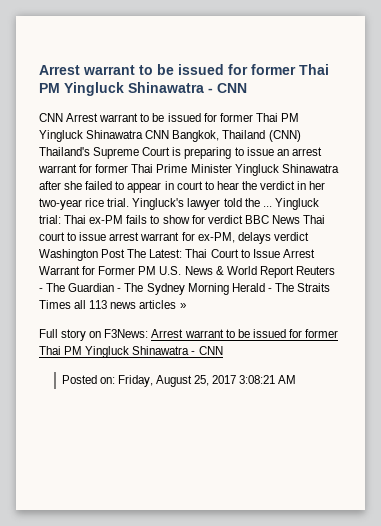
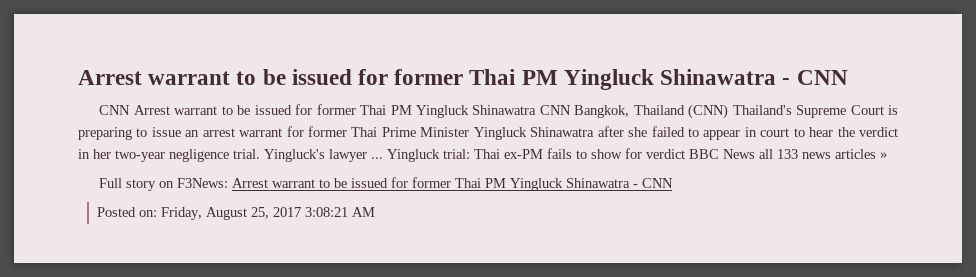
[85,198,105,207] rice -> [169,149,229,162] negligence
[223,198,260,207] told the -> (367, 155) none
[303,215,326,224] [39,232,309,244] [39,249,315,261] [39,266,335,278] [39,283,331,295] [39,300,108,309] Thai court to issue arrest warrant for ex-PM, delays verdict Washington Post The Latest: Thai Court to Issue Arrest Warrant for Former PM U.S. News & World Report Reuters - The Guardian - The Sydney Morning Herald - The Straits Times all 113 -> [759,149,798,159] all 133

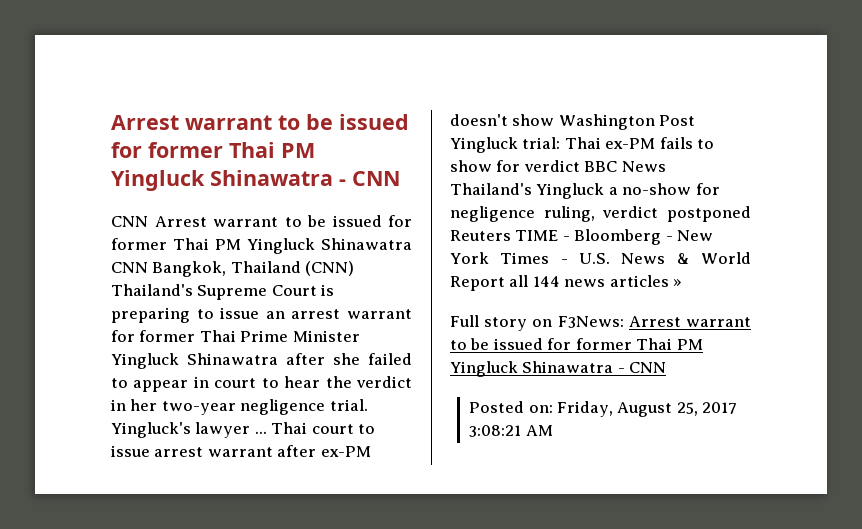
(383, 158) none -> [271,422,376,434] [111,445,371,457] [450,114,696,130] Thai court to issue arrest warrant after ex-PM doesn't show Washington Post
[759,149,798,159] all 133 -> [450,183,720,199] [450,206,751,222] [450,229,714,245] [450,252,751,264] [450,275,560,291] Thailand's Yingluck a no-show for negligence ruling, verdict postponed Reuters TIME - Bloomberg - New York Times - U.S. News & World Report all 144

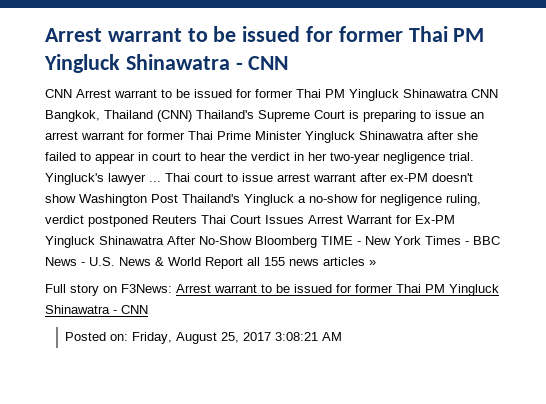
[450,137,715,153] [450,160,666,172] Yingluck trial: Thai ex-PM fails to show for verdict BBC News -> (178, 198) none
[515,229,662,245] TIME - Bloomberg -> [201,215,455,224] [45,236,353,248] Thai Court Issues Arrest Warrant for Ex-PM Yingluck Shinawatra After No-Show Bloomberg TIME
(568, 261) none -> [473,236,500,245] [45,257,85,266] BBC News -
[532,276,560,287] 144 -> [264,257,285,266] 155

